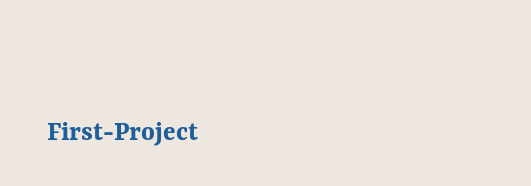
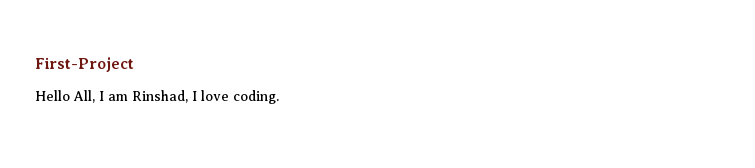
(198, 134) none -> [35,90,279,104] // Hello All, I am Rinshad, I love coding.

